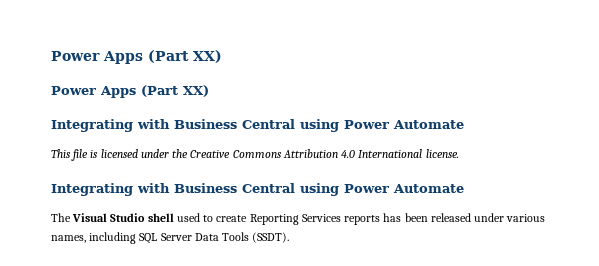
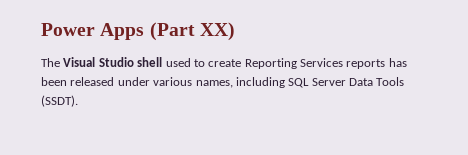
[51,50,222,64] [51,85,209,98] [51,119,464,132] [51,149,459,161] [51,183,464,196] Power Apps (Part XX) // Power Apps (Part XX) // Integrating with Business Central using Power Automate // This file is licensed under the Creative Commons Attribution 4.0 International license. // Integrating with Business Central using Power Automate -> [41,22,235,41] Power Apps (Part XX)

